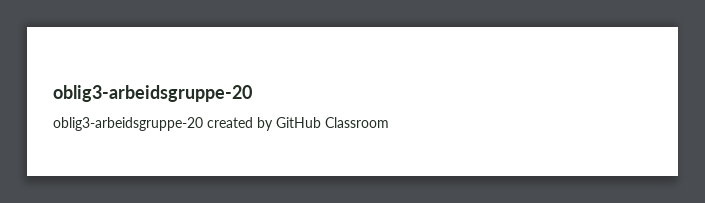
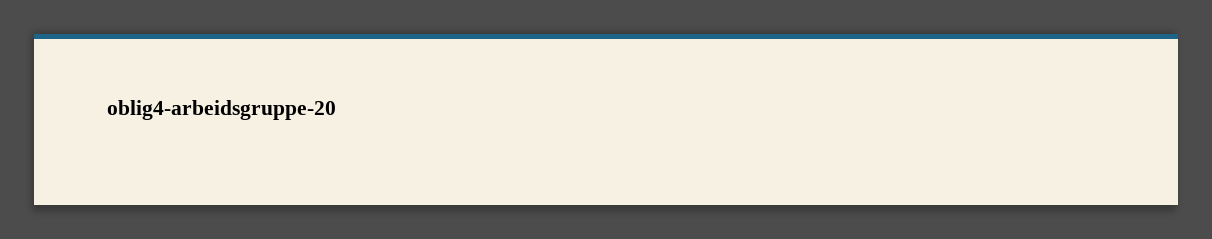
[53,85,252,102] [53,117,389,131] oblig3-arbeidsgruppe-20 // oblig3-arbeidsgruppe-20 created by GitHub Classroom -> [107,100,336,120] oblig4-arbeidsgruppe-20

